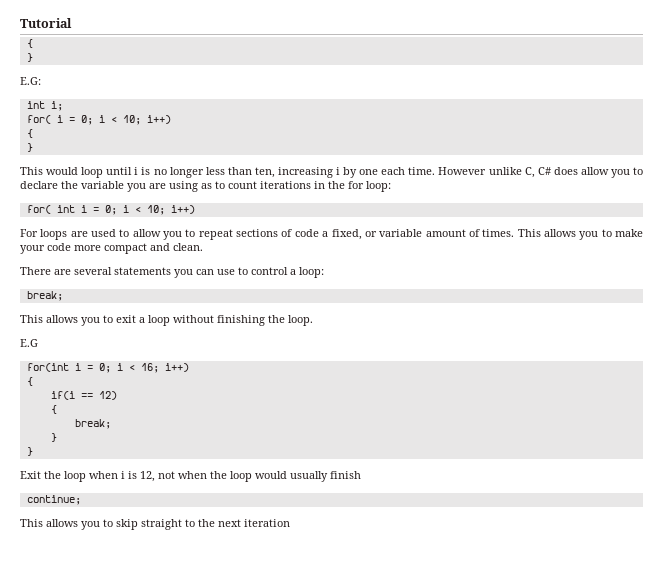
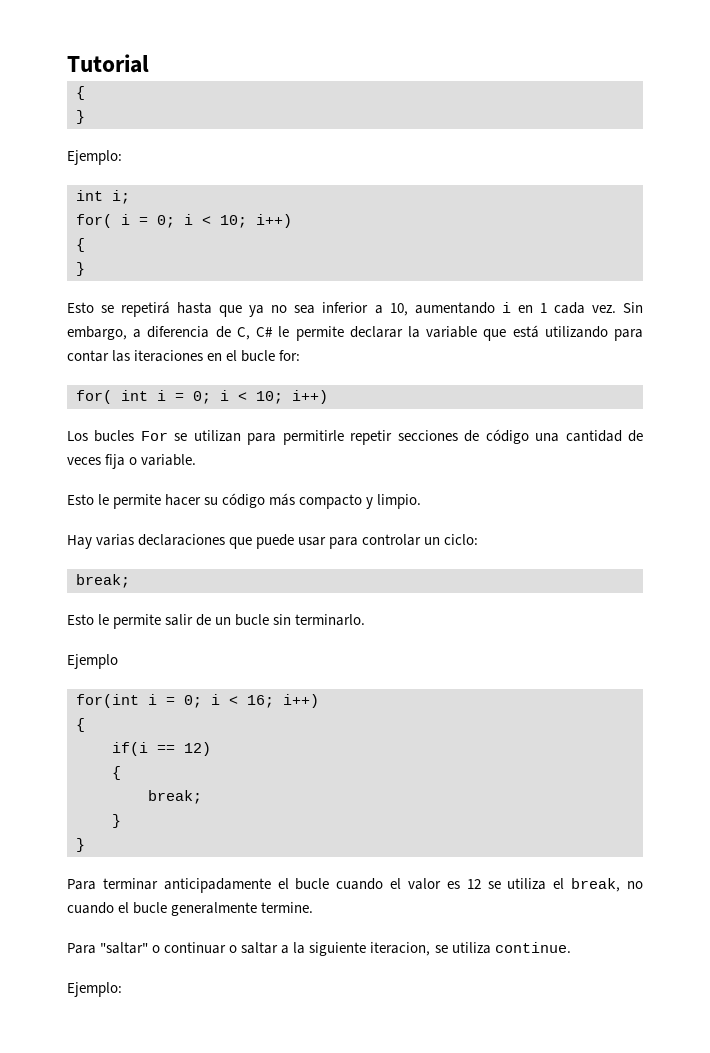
[20,77,41,85] E.G: -> [67,150,122,165] Ejemplo:
[20,167,644,178] [20,181,391,192] This would loop until i is no longer less than ten, increasing i by one each time. However unlike C, C# does allow you to declare the variable you are using as to count iterations in the for loop: -> [67,301,643,317] [67,325,643,341] [67,350,301,362] Esto se repetirá hasta que ya no sea inferior a 10, aumentando i en 1 cada vez. Sin embargo, a diferencia de C, C# le permite declarar la variable que está utilizando para contar las iteraciones en el bucle for:
[20,229,643,240] [20,243,203,254] [20,267,324,278] [26,291,63,301] [20,315,313,326] [20,339,38,347] For loops are used to allow you to repeat sections of code a fixed, or variable amount of times. This allows you to make your code more compact and clean. // There are several statements you can use to control a loop: // break; // This allows you to exit a loop without finishing the loop. // E.G -> [67,429,643,445] [67,454,197,469] [67,493,422,509] [67,534,479,549] [76,574,130,588] [67,614,366,629] [67,654,118,669] Los bucles For se utilizan para permitirle repetir secciones de código una cantidad de veces fija o variable. // Esto le permite hacer su código más compacto y limpio. // Hay varias declaraciones que puede usar para controlar un ciclo: // break; // Esto le permite salir de un bucle sin terminarlo. // Ejemplo
[20,471,361,482] [26,495,81,505] [20,519,290,530] Exit the loop when i is 12, not when the loop would usually finish // continue; // This allows you to skip straight to the next iteration -> [67,878,644,893] [67,902,314,916] [67,942,571,956] [67,982,122,997] Para terminar anticipadamente el bucle cuando el valor es 12 se utiliza el break, no cuando el bucle generalmente termine. // Para "saltar" o continuar o saltar a la siguiente iteracion, se utiliza continue. // Ejemplo:

